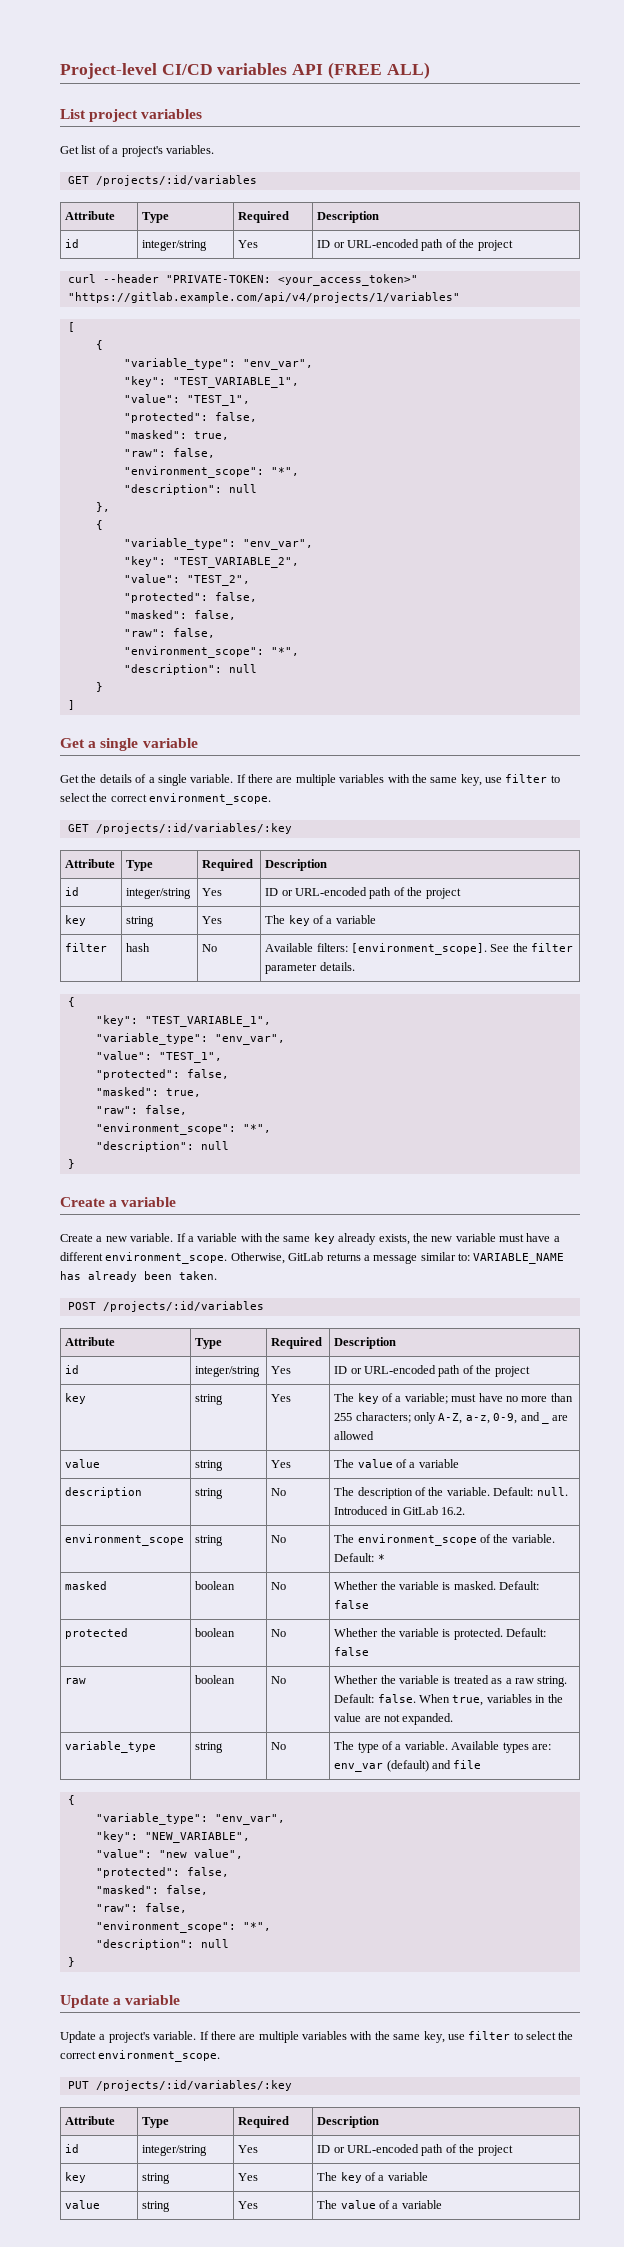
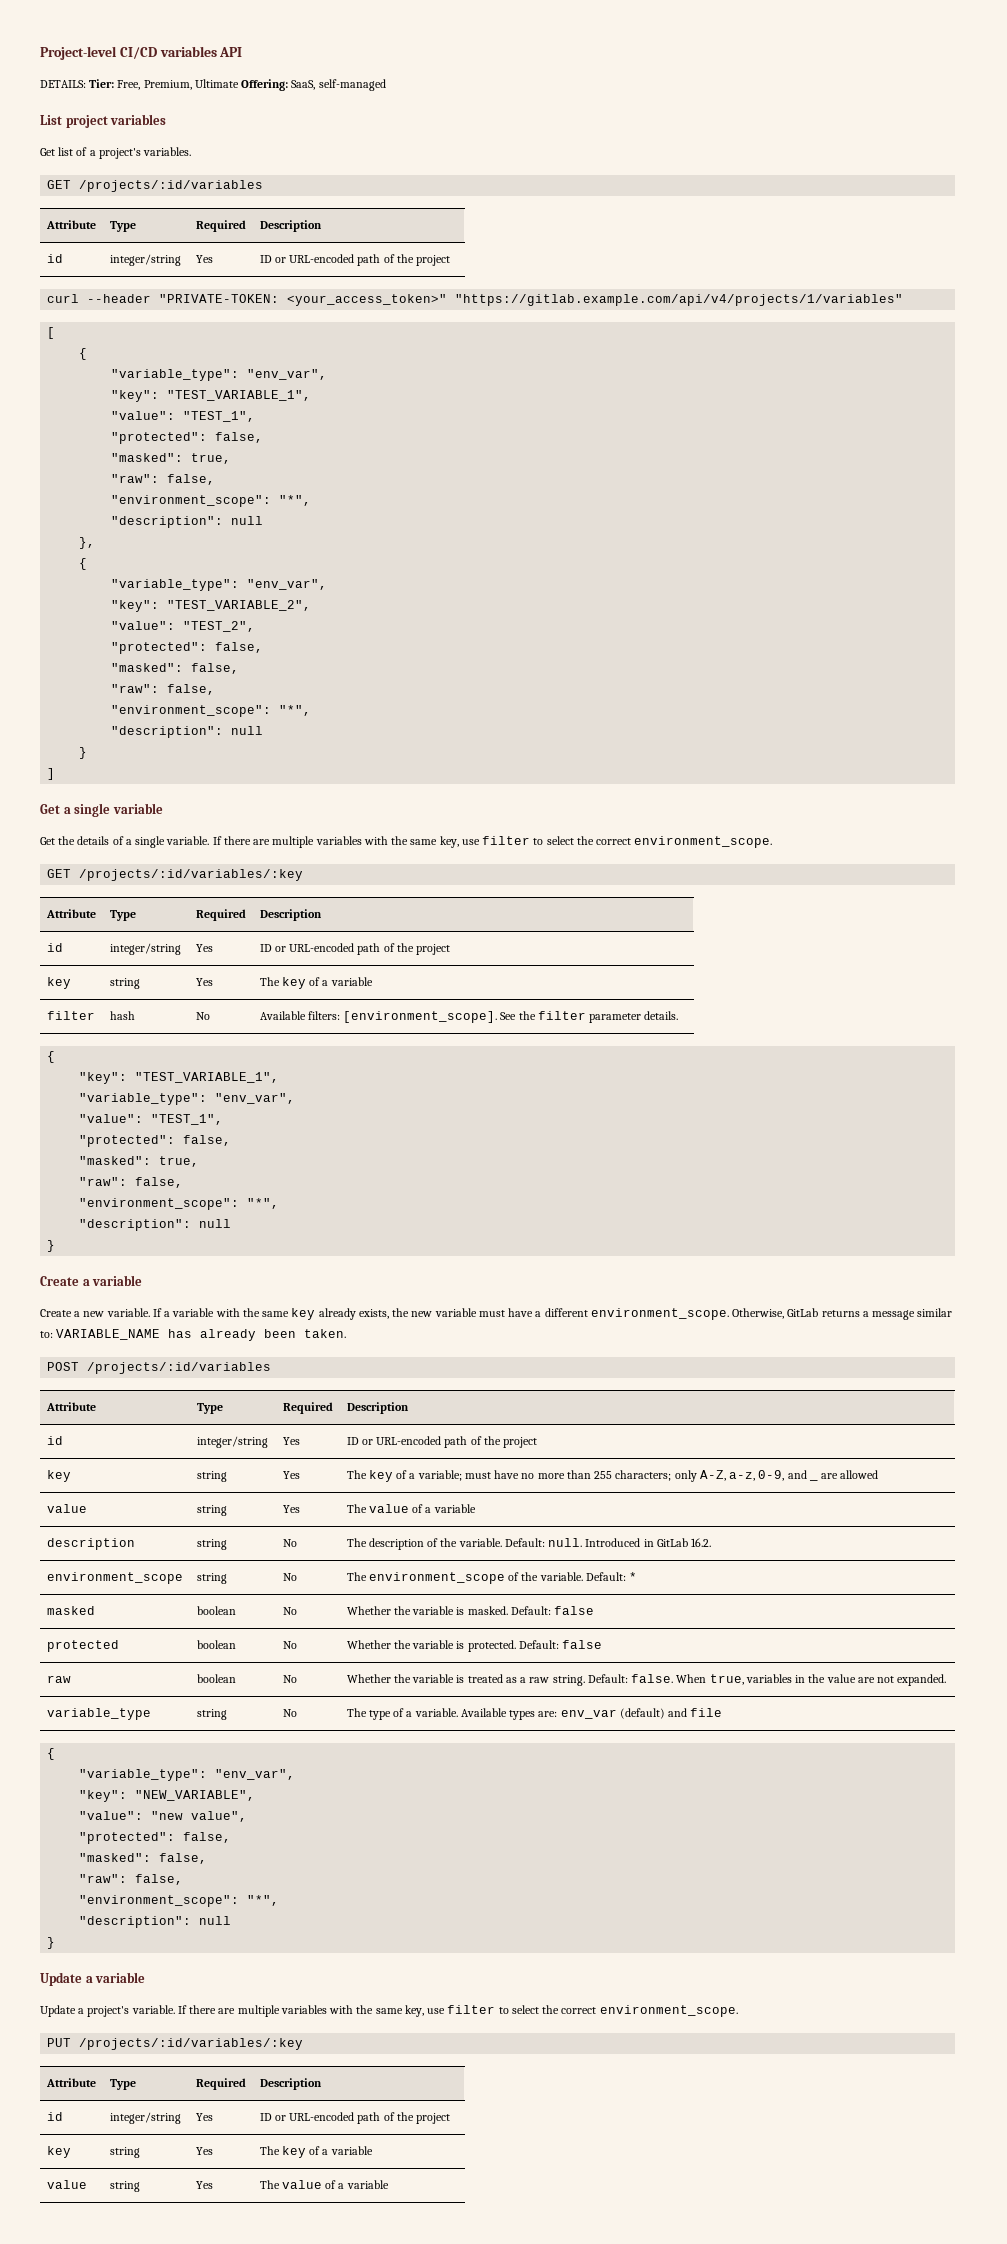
[327,62,430,79] (FREE ALL) -> [40,79,386,91] // DETAILS: Tier: Free, Premium, Ultimate Offering: SaaS, self-managed

